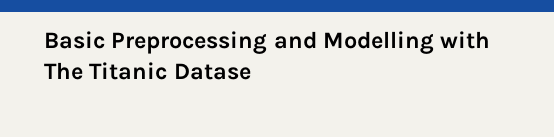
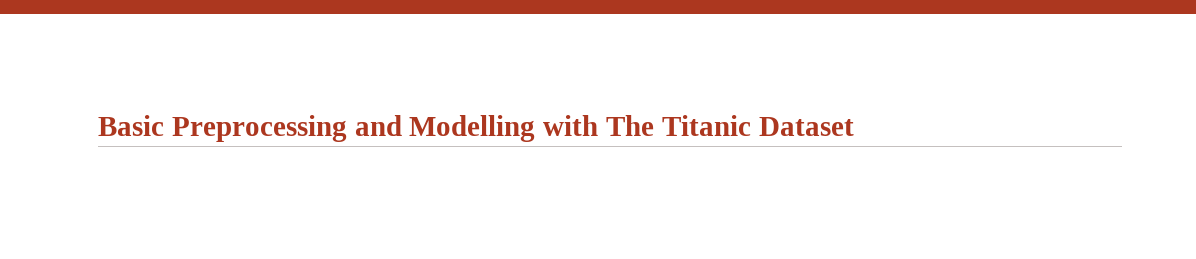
[173,63,251,80] Datase -> [758,117,854,136] Dataset

